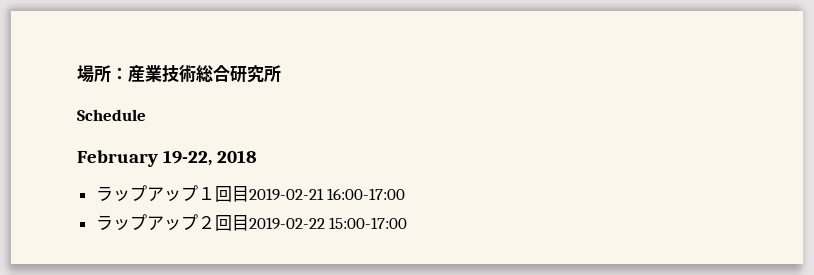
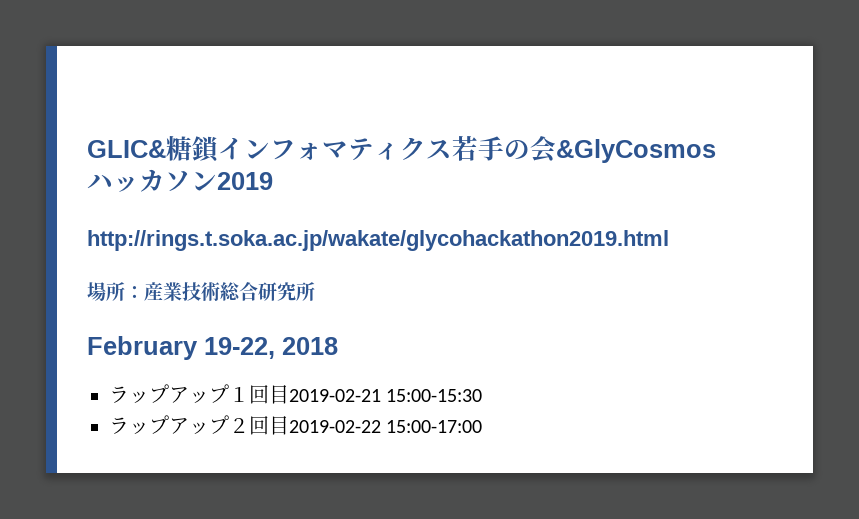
(77, 74) none -> [87,136,716,163] [87,169,273,192] [87,230,669,251] GLIC&糖鎖インフォマティクス若手の会&GlyCosmosハッカソン2019 // http://rings.t.soka.ac.jp/wakate/glycohackathon2019.html //
[77,109,146,121] // Schedule -> (315, 291) none
[327,188,406,200] 16:00-17:00 -> [386,389,483,402] 15:00-15:30

